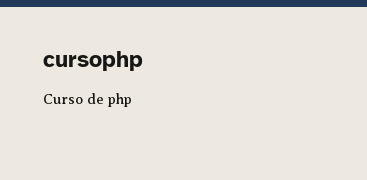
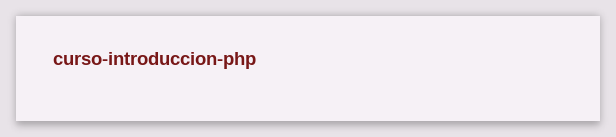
[43,51,143,71] [43,93,132,107] cursophp // Curso de php -> [53,52,256,69] curso-introduccion-php

